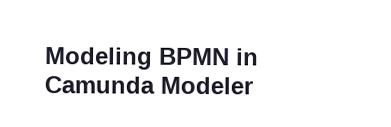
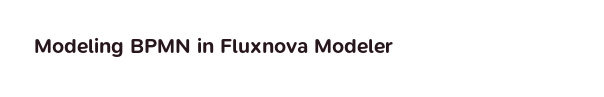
[44,76,155,94] Camunda -> [220,39,308,53] Fluxnova

